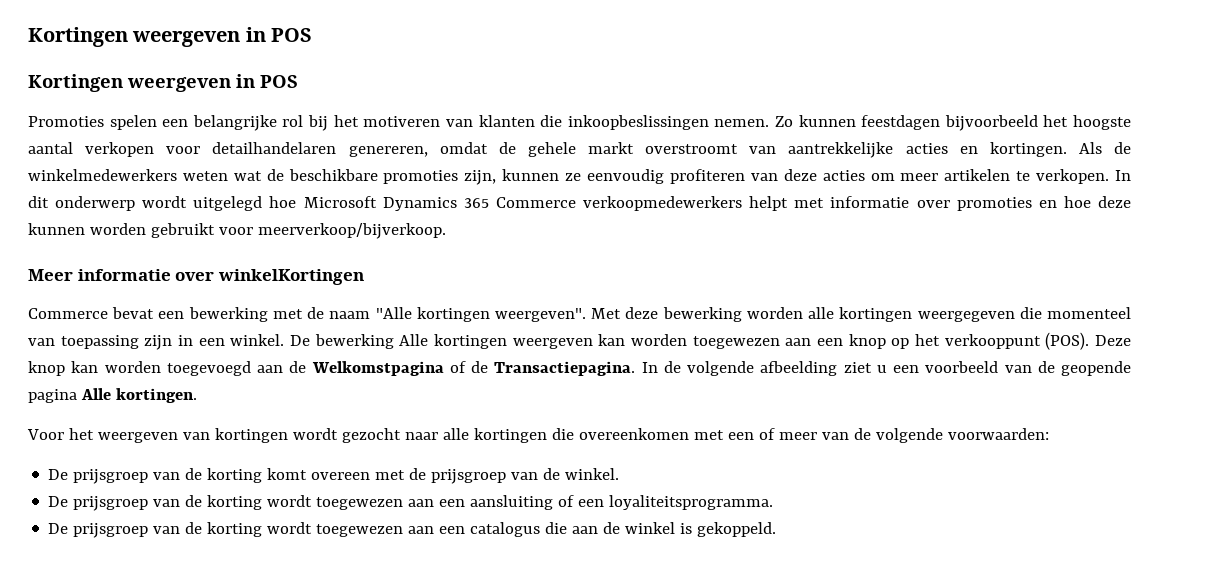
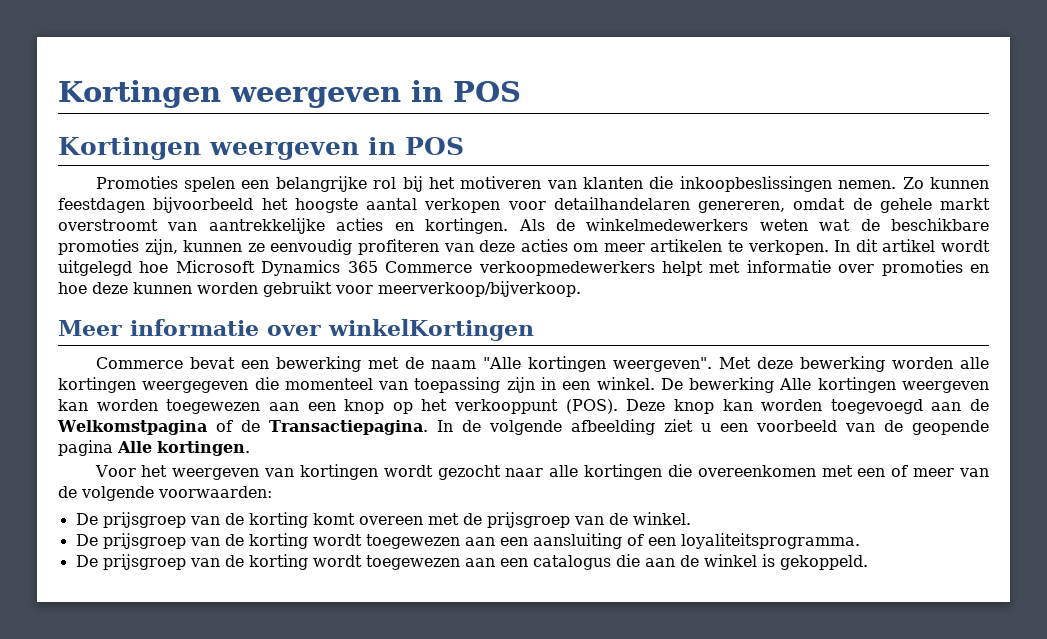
[55,196,136,211] onderwerp -> [882,239,936,252] artikel

